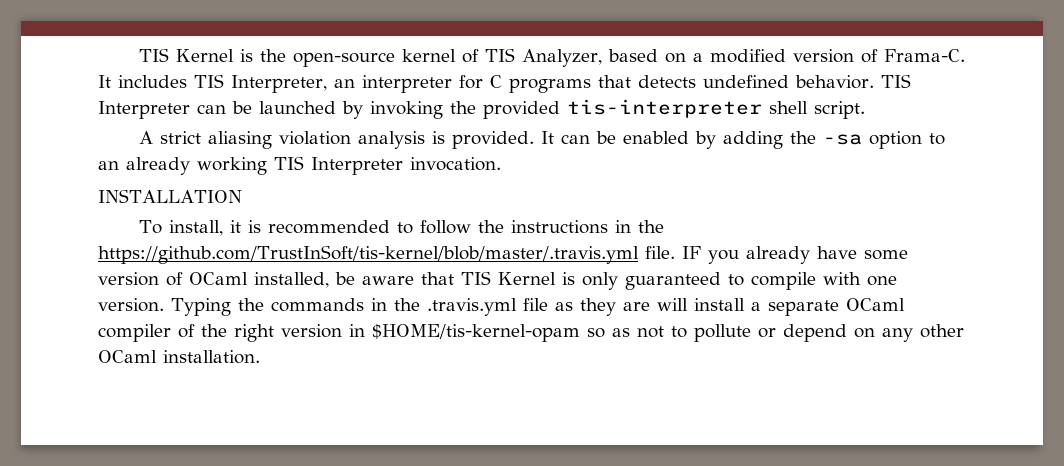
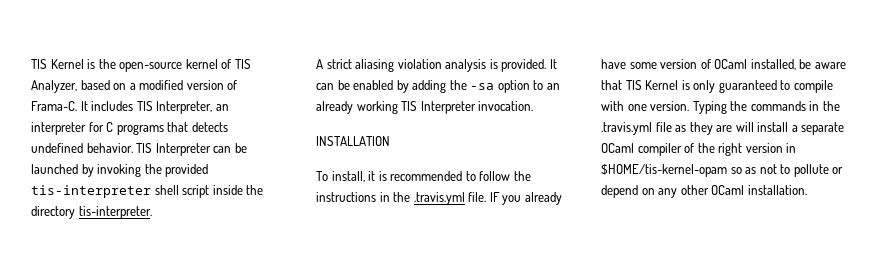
[814,101,865,119] script. -> [182,185,264,198] [31,206,152,219] script inside the directory tis-interpreter.
[98,245,639,264] https://github.com/TrustInSoft/tis-kernel/blob/master/.travis.yml -> [413,192,465,205] .travis.yml

